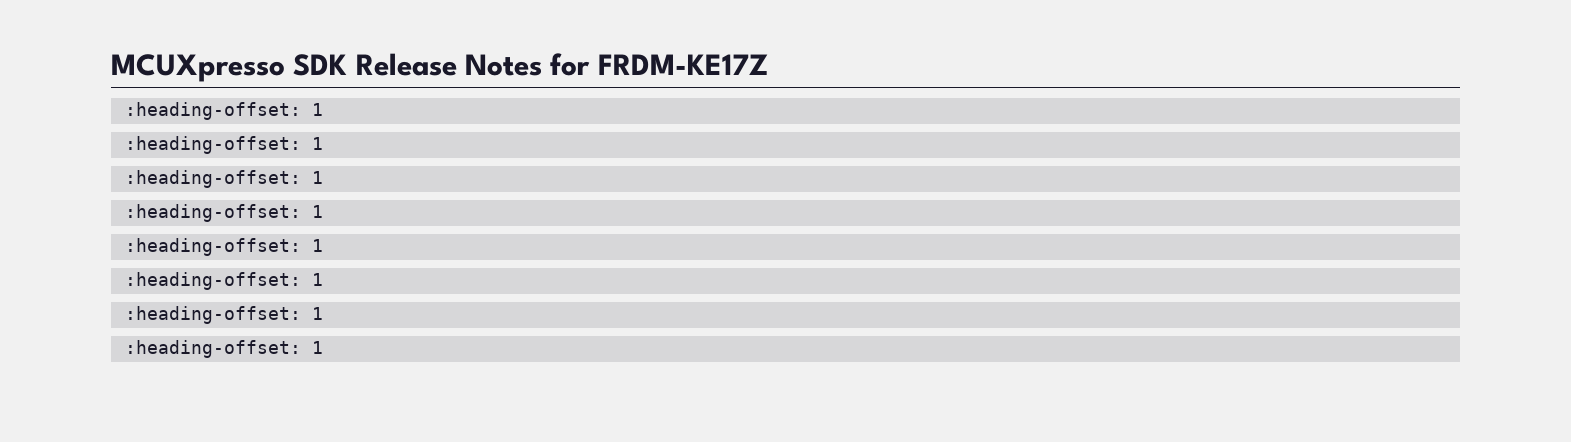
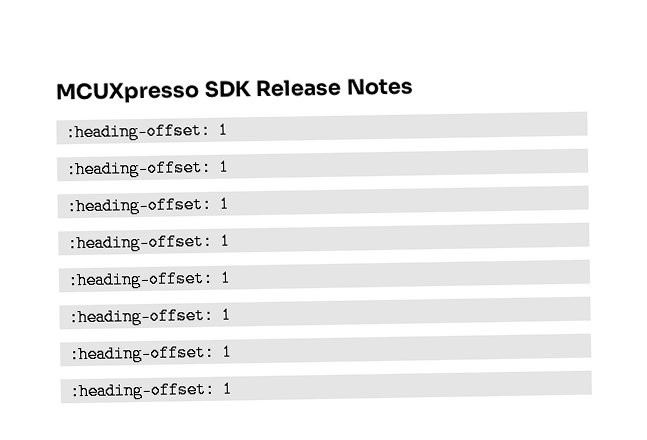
[550,53,769,76] for FRDM-KE17Z -> (414, 86) none

